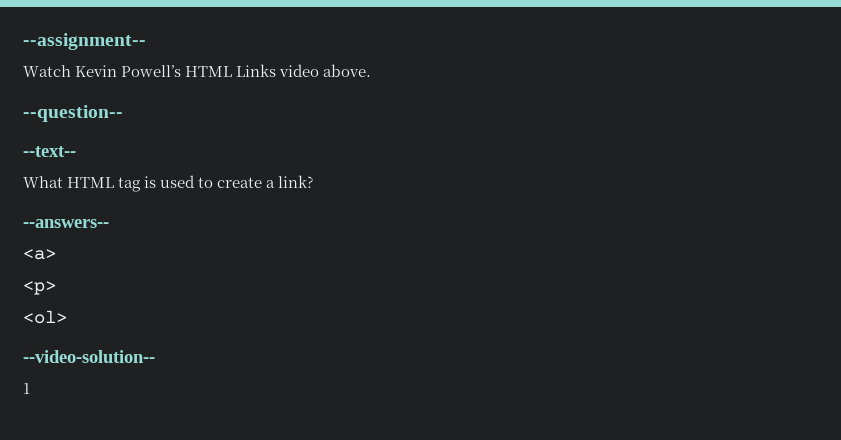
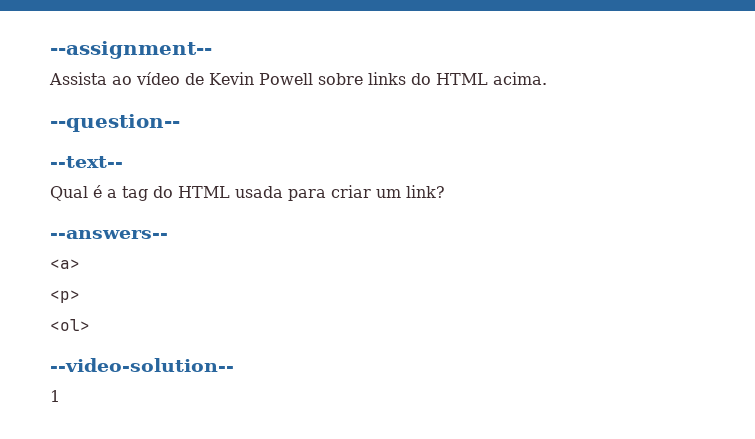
[23,64,372,77] [23,105,123,122] [23,146,76,157] [23,175,276,192] Watch Kevin Powell’s HTML Links video above. // --question-- // --text-- // What HTML tag is used to create a -> [49,72,547,85] [50,114,180,132] [50,156,123,168] [50,185,401,201] Assista ao vídeo de Kevin Powell sobre links do HTML acima. // --question-- // --text-- // Qual é a tag do HTML usada para criar um

